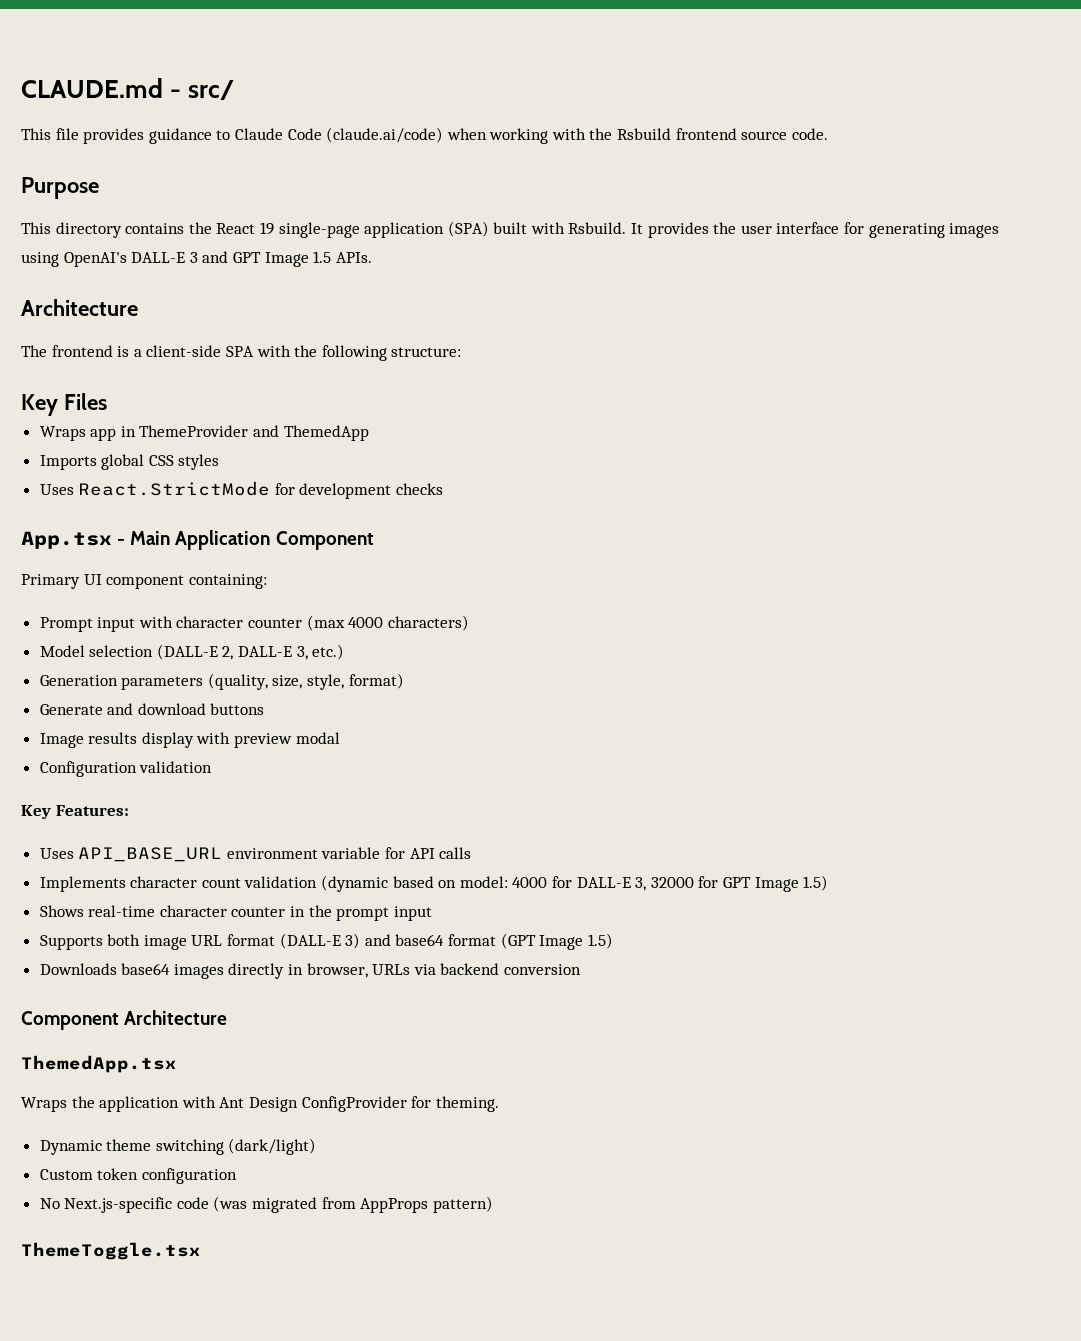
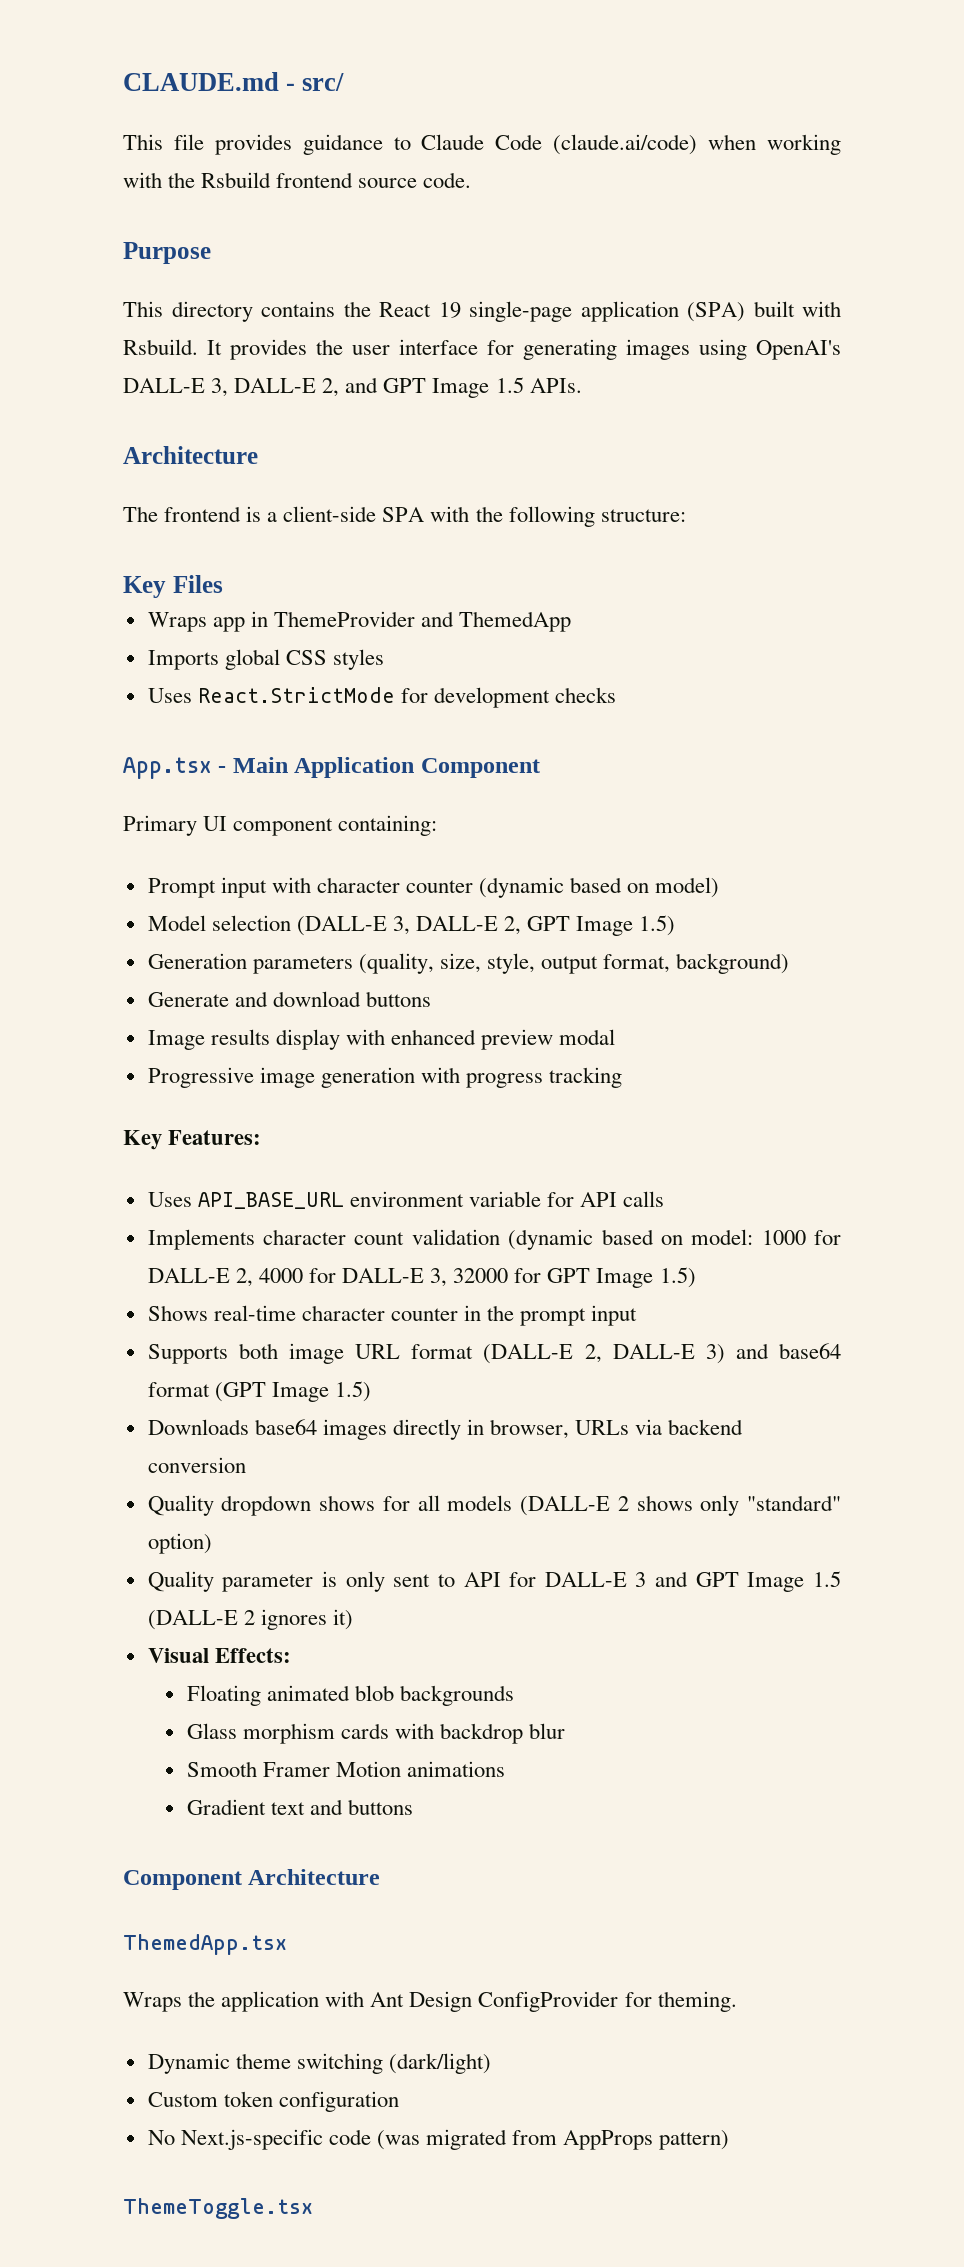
[189,252,198,263] 3 -> [211,378,340,397] 3, DALL-E 2,
[306,615,469,631] (max 4000 characters) -> [479,877,720,898] (dynamic based on model)
[222,644,345,660] 2, DALL-E 3, etc.) -> [392,915,676,936] 3, DALL-E 2, GPT Image 1.5)
[348,673,404,689] format) -> [541,953,790,974] output format, background)
(231, 738) none -> [391,1029,477,1045] enhanced
[39,761,213,777] Configuration validation -> [147,1067,623,1088] Progressive image generation with progress tracking
(508, 882) none -> [761,1230,841,1245] [147,1268,253,1287] 1000 for DALL-E 2,
(341, 941) none -> [584,1344,695,1363] 2, DALL-E
(582, 969) none -> [147,1495,842,1516] [147,1533,212,1554] [147,1571,841,1592] [147,1609,353,1630] [147,1648,291,1663] [186,1685,514,1706] [186,1723,565,1744] [186,1761,505,1777] [186,1799,413,1815] // Quality dropdown shows for all models (DALL-E 2 shows only "standard" option) // Quality parameter is only sent to API for DALL-E 3 and GPT Image 1.5 (DALL-E 2 ignores it) // Visual Effects: // Floating animated blob backgrounds // Glass morphism cards with backdrop blur // Smooth Framer Motion animations // Gradient text and buttons

